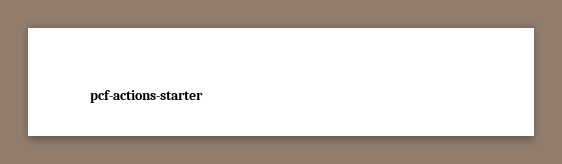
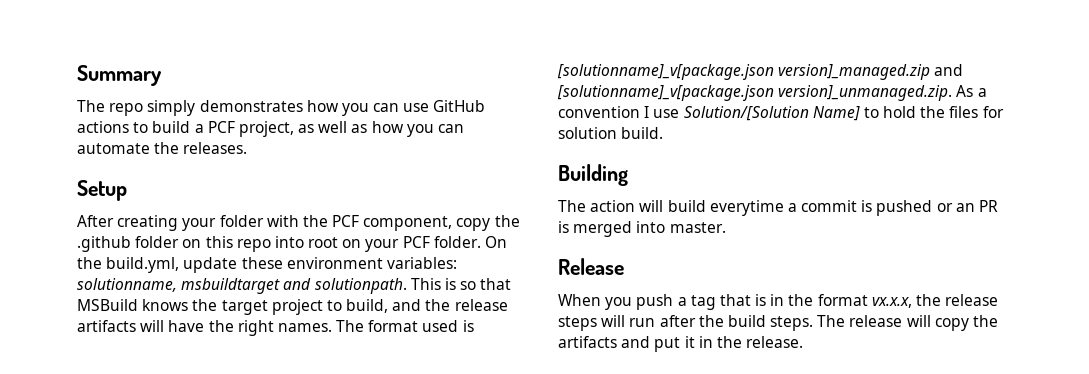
[90,90,203,103] pcf-actions-starter -> [77,65,162,86] [77,100,486,116] [77,121,465,137] [77,142,248,154] [77,180,127,201] [77,215,520,231] [77,236,508,252] [77,257,457,273] [77,278,512,294] [77,299,508,315] [77,320,474,336] [557,64,964,80] [557,85,987,101] [558,106,1004,121] [558,127,664,139] [558,164,628,186] [558,200,999,216] [558,221,726,237] [558,258,624,275] [558,294,999,310] [558,315,999,331] [558,336,804,352] Summary // The repo simply demonstrates how you can use GitHub actions to build a PCF project, as well as how you can automate the releases. // Setup // After creating your folder with the PCF component, copy the .github folder on this repo into root on your PCF folder. On the build.yml, update these environment variables: solutionname, msbuildtarget and solutionpath. This is so that MSBuild knows the target project to build, and the release artifacts will have the right names. The format used is [solutionname]_v[package.json version]_managed.zip and [solutionname]_v[package.json version]_unmanaged.zip. As a convention I use Solution/[Solution Name] to hold the files for solution build. // Building // The action will build everytime a commit is pushed or an PR is merged into master. // Release // When you push a tag that is in the format vx.x.x, the release steps will run after the build steps. The release will copy the artifacts and put it in the release.

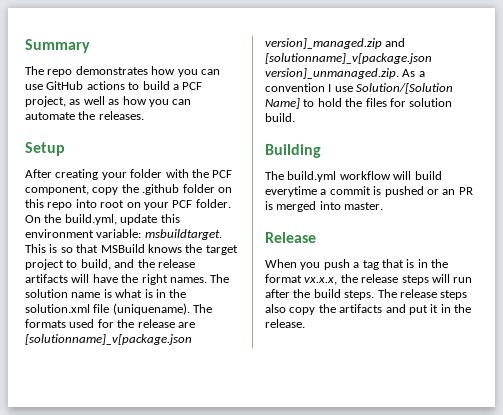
[147,100,196,116] simply -> (73, 73) none
[241,257,457,269] [77,278,407,294] these environment variables: solutionname, msbuildtarget and solutionpath. -> [160,214,180,223] [25,229,222,240] this environment variable: msbuildtarget.
[368,320,474,332] format used is -> [25,289,187,298] [25,303,213,315] [25,319,195,328] solution name is what is in the solution.xml file (uniquename). The formats used for the release are
[590,200,636,212] action -> [287,171,391,182] build.yml workflow
[906,315,931,327] will -> [440,290,468,300] [265,304,286,313] steps also

